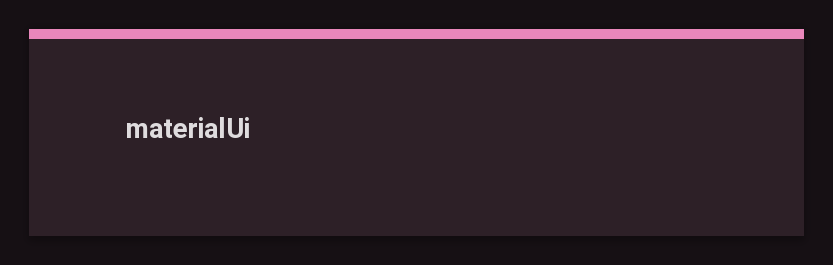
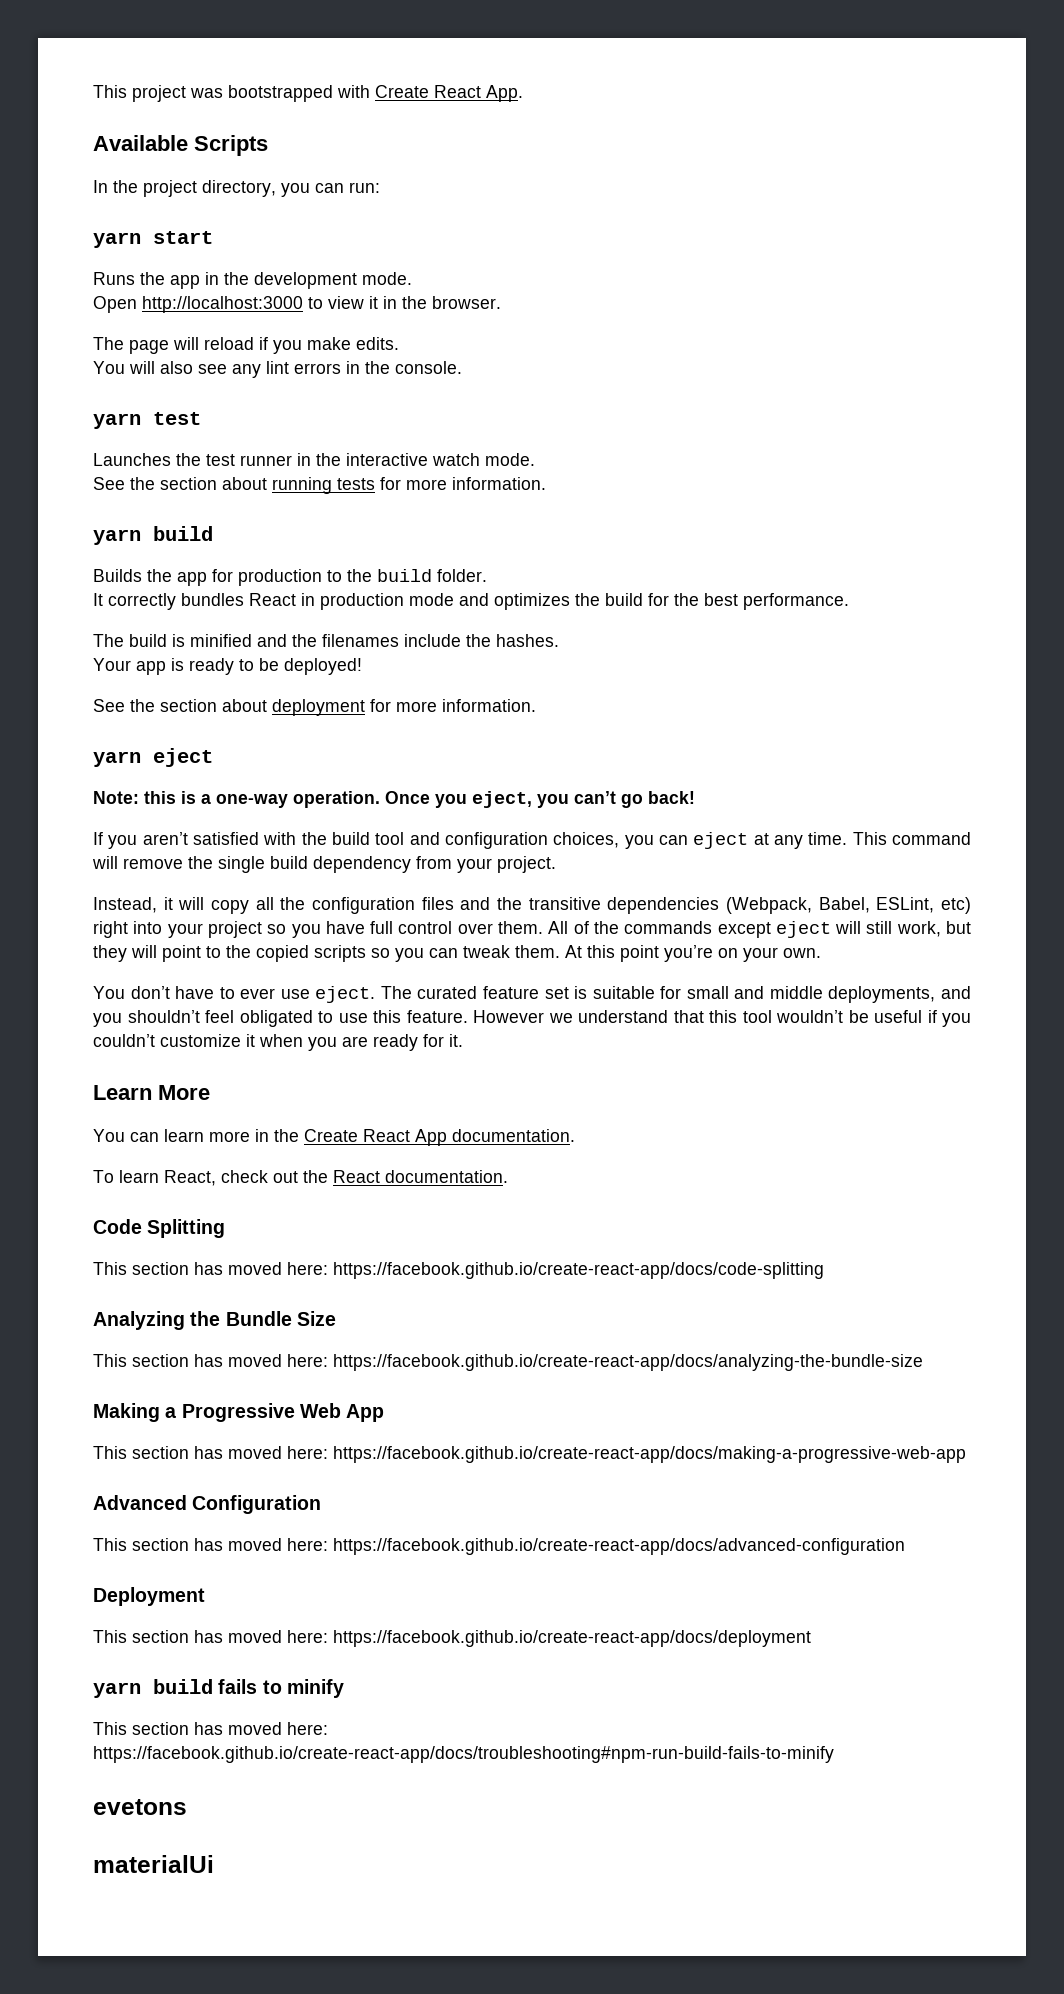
(126, 127) none -> [93,85,523,102] [93,135,268,156] [93,180,380,197] [93,231,213,248] [93,272,412,289] [93,296,501,313] [93,337,399,354] [93,361,462,378] [93,412,201,429] [93,453,535,466] [93,477,546,494] [93,526,213,545] [93,569,487,586] [93,593,849,610] [93,634,559,647] [93,658,362,675] [93,699,536,716] [93,748,213,767] [93,791,695,808] [93,832,972,849] [92,856,556,873] [93,897,971,914] [93,921,971,938] [93,945,821,962] [93,986,971,1003] [93,1010,971,1027] [93,1034,463,1051] [93,1085,210,1100] [93,1129,575,1146] [93,1170,508,1186] [93,1219,226,1238] [93,1262,824,1279] [93,1311,336,1330] [93,1354,923,1371] [93,1403,385,1422] [93,1446,966,1463] [93,1495,322,1514] [93,1538,905,1555] [93,1587,205,1606] [93,1630,811,1647] [93,1679,344,1698] [93,1722,328,1735] [93,1746,834,1763] [93,1799,187,1815] This project was bootstrapped with Create React App. // Available Scripts // In the project directory, you can run: // yarn start // Runs the app in the development mode. // Open http://localhost:3000 to view it in the browser. // The page will reload if you make edits. // You will also see any lint errors in the console. // yarn test // Launches the test runner in the interactive watch mode. // See the section about running tests for more information. // yarn build // Builds the app for production to the build folder. // It correctly bundles React in production mode and optimizes the build for the best performance. // The build is minified and the filenames include the hashes. // Your app is ready to be deployed! // See the section about deployment for more information. // yarn eject // Note: this is a one-way operation. Once you eject, you can’t go back! // If you aren’t satisfied with the build tool and configuration choices, you can eject at any time. This command will remove the single build dependency from your project. // Instead, it will copy all the configuration files and the transitive dependencies (Webpack, Babel, ESLint, etc) right into your project so you have full control over them. All of the commands except eject will still work, but they will point to the copied scripts so you can tweak them. At this point you’re on your own. // You don’t have to ever use eject. The curated feature set is suitable for small and middle deployments, and you shouldn’t feel obligated to use this feature. However we understand that this tool wouldn’t be useful if you couldn’t customize it when you are ready for it. // Learn More // You can learn more in the Create React App documentation. // To learn React, check out the React documentation. // Code Splitting // This section has moved here: https://facebook.github.io/create-react-app/docs/code-splitting // Analyzing the Bundle Size // This section has moved here: https://facebook.github.io/create-react-app/docs/analyzing-the-bundle-size // Making a Progressive Web App // This section has moved here: https://facebook.github.io/create-react-app/docs/making-a-progressive-web-app // Advanced Configuration // This section has moved here: https://facebook.github.io/create-react-app/docs/advanced-configuration // Deployment // This section has moved here: https://facebook.github.io/create-react-app/docs/deployment // yarn build fails to minify // This section has moved here: https://facebook.github.io/create-react-app/docs/troubleshooting#npm-run-build-fails-to-minify // evetons //

